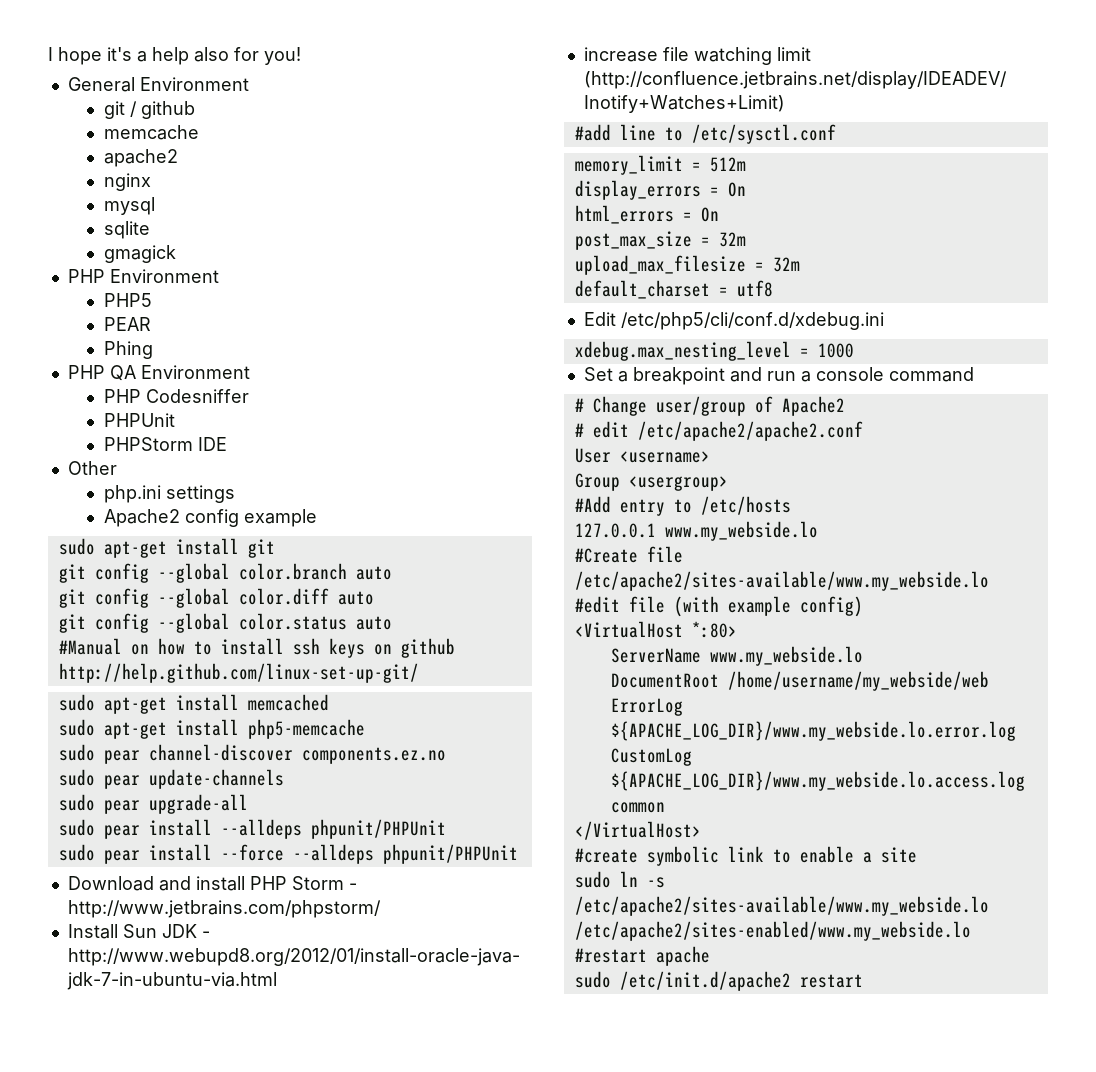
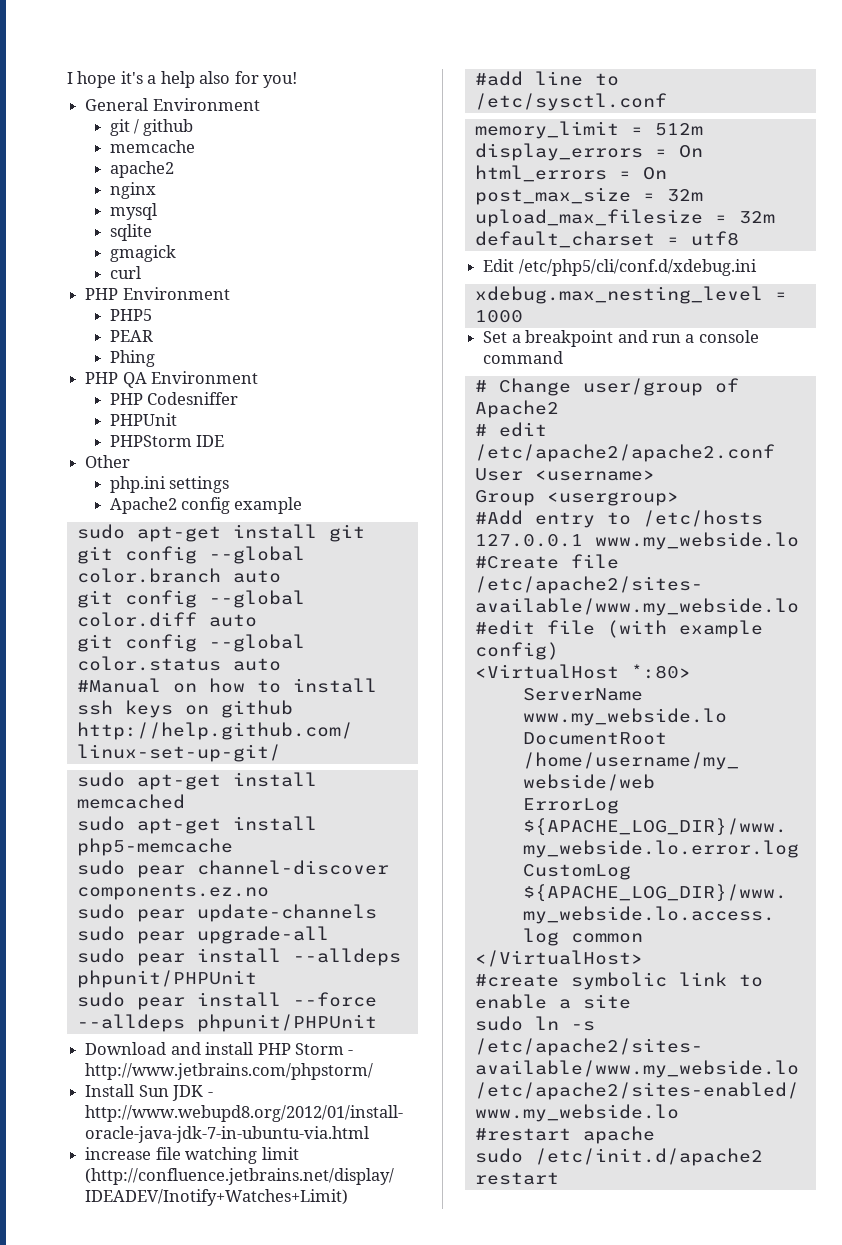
(176, 254) none -> [109,266,141,279] // curl

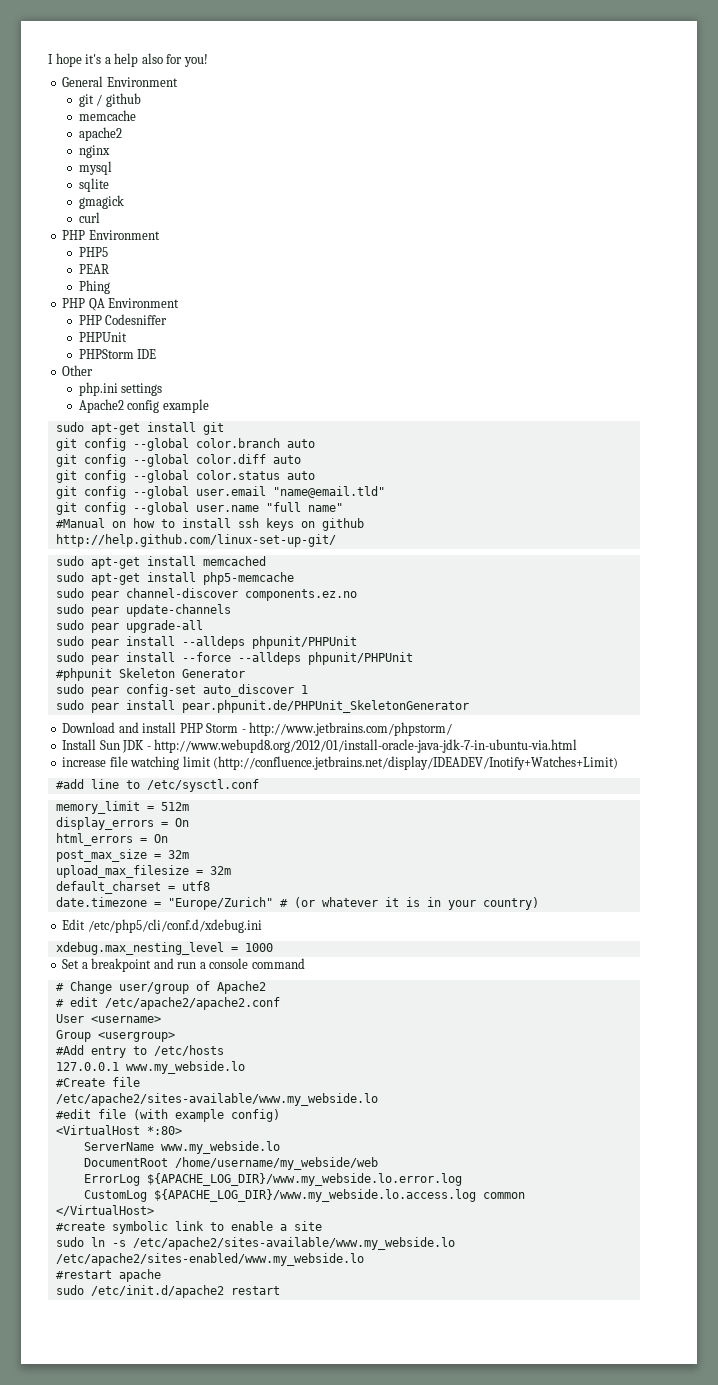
(281, 664) none -> [55,486,385,499] [55,502,343,515] // git config --global user.email "name@email.tld" // git config --global user.name "full name"
(377, 1023) none -> [55,668,245,681] [55,684,308,697] [55,700,469,713] // #phpunit Skeleton Generator // sudo pear config-set auto_discover 1 // sudo pear install pear.phpunit.de/PHPUnit_SkeletonGenerator
(739, 238) none -> [55,897,539,910] // date.timezone = "Europe/Zurich" # (or whatever it is in your country)

